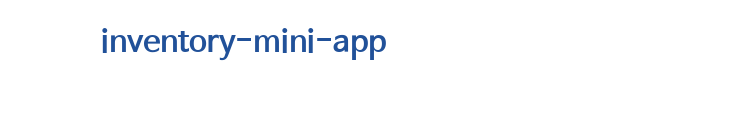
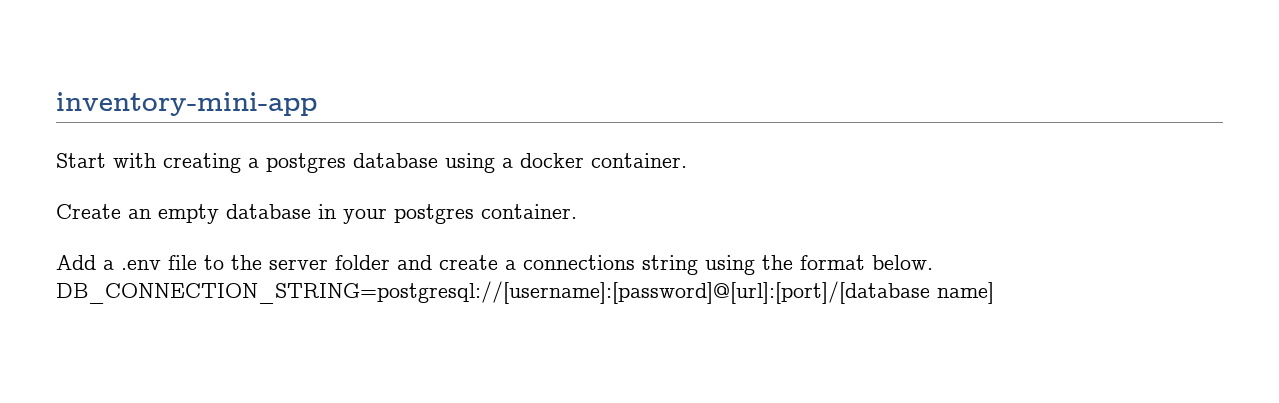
(386, 44) none -> [56,153,687,173] [56,204,577,224] [56,255,933,275] [56,281,994,304] // Start with creating a postgres database using a docker container. // Create an empty database in your postgres container. // Add a .env file to the server folder and create a connections string using the format below. DB_CONNECTION_STRING=postgresql://[username]:[password]@[url]:[port]/[database name]

